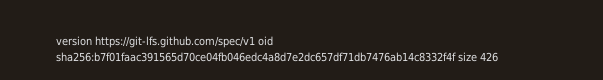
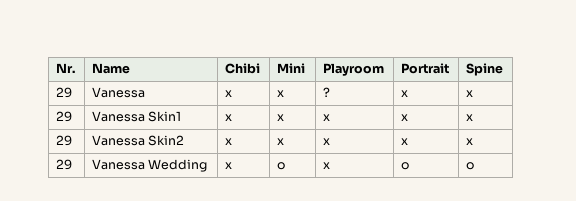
[56,36,273,48] [56,52,498,62] version https://git-lfs.github.com/spec/v1 oid sha256:b7f01faac391565d70ce04fb046edc4a8d7e2dc657df71db7476ab14c8332f4f size 426 -> [56,63,76,73] [92,63,131,74] [225,63,261,74] [277,63,306,73] [323,63,385,76] [401,63,450,74] [466,63,504,76] [56,87,73,98] [92,87,146,98] [225,90,233,97] [277,90,285,97] [323,87,331,97] [401,90,409,97] [466,90,474,97] [56,111,73,122] [92,111,182,122] [225,114,233,121] [277,114,285,121] [323,114,331,121] [401,114,409,121] [466,114,474,121] [56,135,73,146] [92,135,185,146] [225,138,233,145] [277,138,285,145] [323,138,331,145] [401,138,409,145] [466,138,474,145] [56,159,73,170] [92,159,208,172] [225,162,233,169] [277,162,286,170] [323,162,331,169] [401,162,410,170] [466,162,475,170] Nr. | Name | Chibi | Mini | Playroom | Portrait | Spine // 29 | Vanessa | x | x | ? | x | x // 29 | Vanessa Skin1 | x | x | x | x | x // 29 | Vanessa Skin2 | x | x | x | x | x // 29 | Vanessa Wedding | x | o | x | o | o

